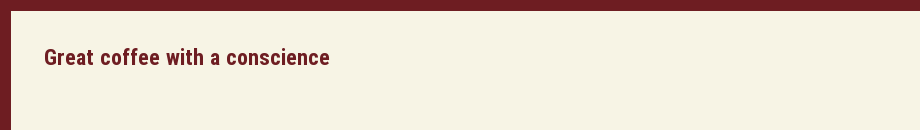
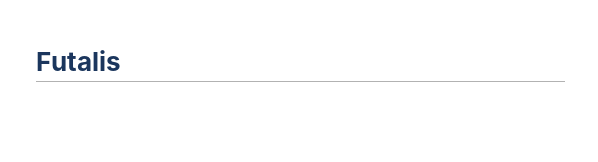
[44,48,330,65] Great coffee with a conscience -> [36,50,121,71] Futalis

